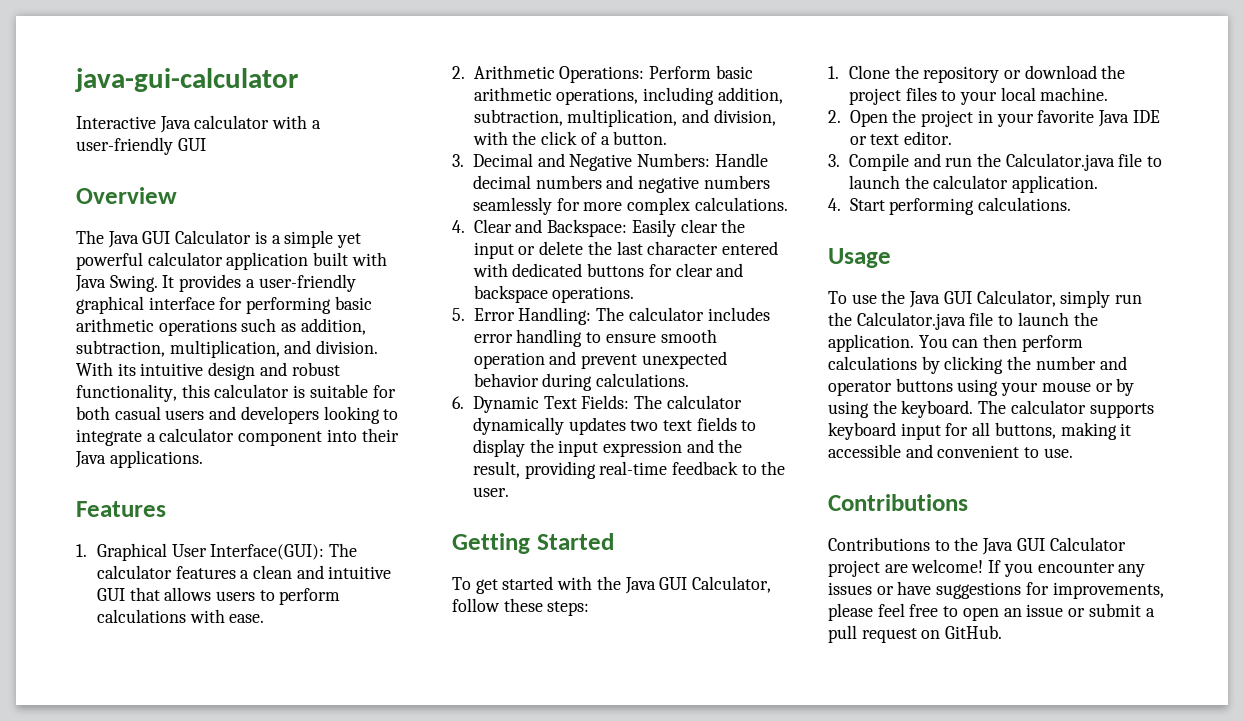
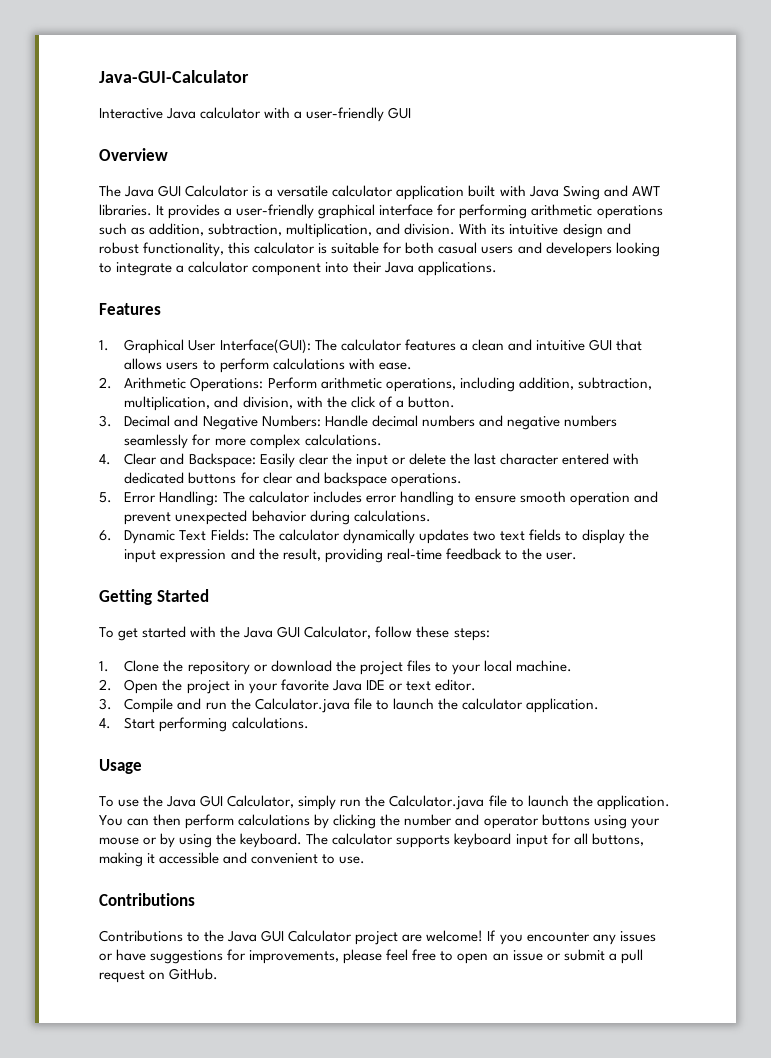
[75,68,298,92] java-gui-calculator -> [99,70,249,83] Java-GUI-Calculator
[284,230,362,248] [76,252,143,270] simple yet powerful -> [277,185,329,197] versatile
[109,275,158,292] Swing. -> [562,185,660,200] [99,204,152,216] Swing and AWT libraries.
[334,296,372,310] basic -> (528, 211) none
[715,65,753,79] basic -> (317, 383) none

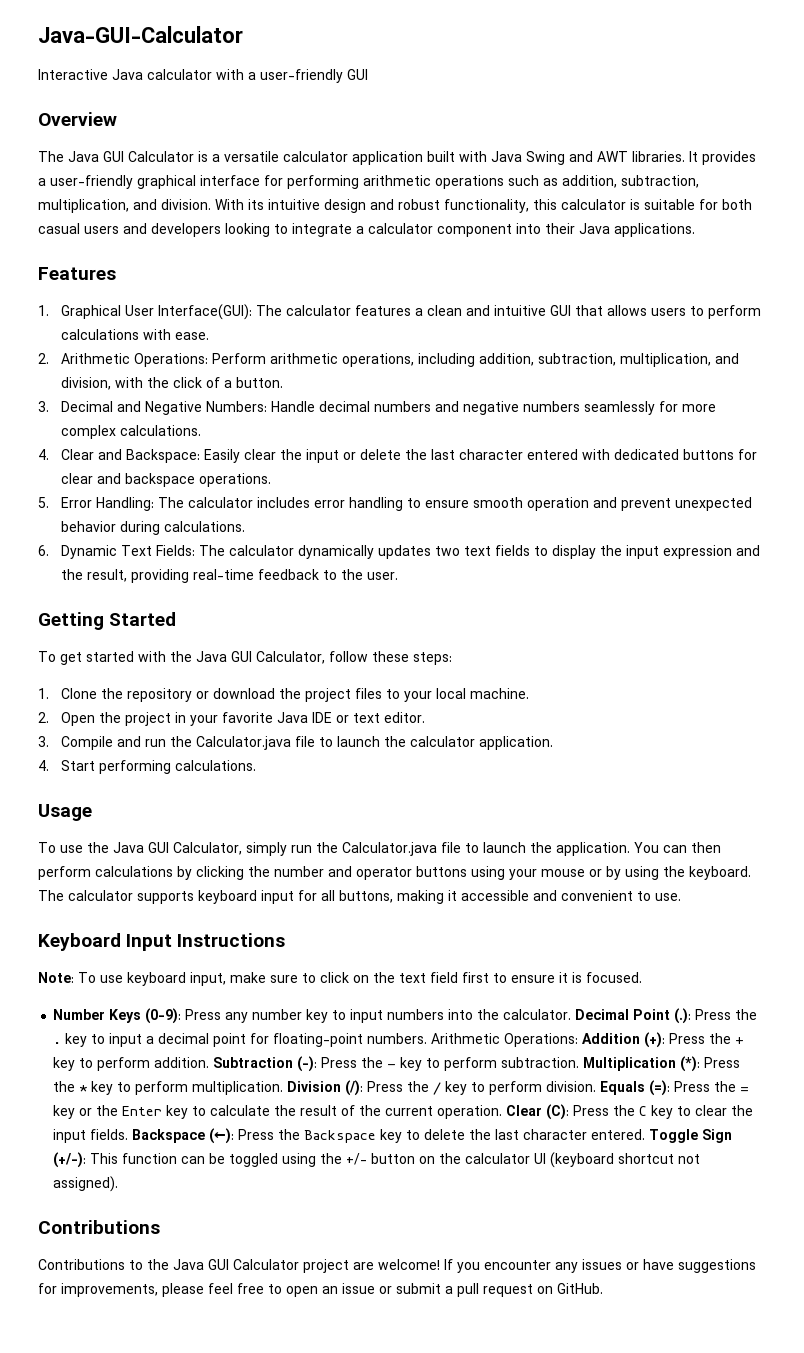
(366, 860) none -> [38,933,286,951] [38,972,642,986] [53,1008,758,1024] [53,1032,745,1048] [53,1056,741,1072] [53,1080,750,1096] [53,1104,754,1120] [53,1128,733,1144] [53,1152,701,1168] [53,1176,119,1192] // Keyboard Input Instructions // Note: To use keyboard input, make sure to click on the text field first to ensure it is focused. // Number Keys (0-9): Press any number key to input numbers into the calculator. Decimal Point (.): Press the . key to input a decimal point for floating-point numbers. Arithmetic Operations: Addition (+): Press the + key to perform addition. Subtraction (-): Press the - key to perform subtraction. Multiplication (*): Press the * key to perform multiplication. Division (/): Press the / key to perform division. Equals (=): Press the = key or the Enter key to calculate the result of the current operation. Clear (C): Press the C key to clear the input fields. Backspace (←): Press the Backspace key to delete the last character entered. Toggle Sign (+/-): This function can be toggled using the +/- button on the calculator UI (keyboard shortcut not assigned).

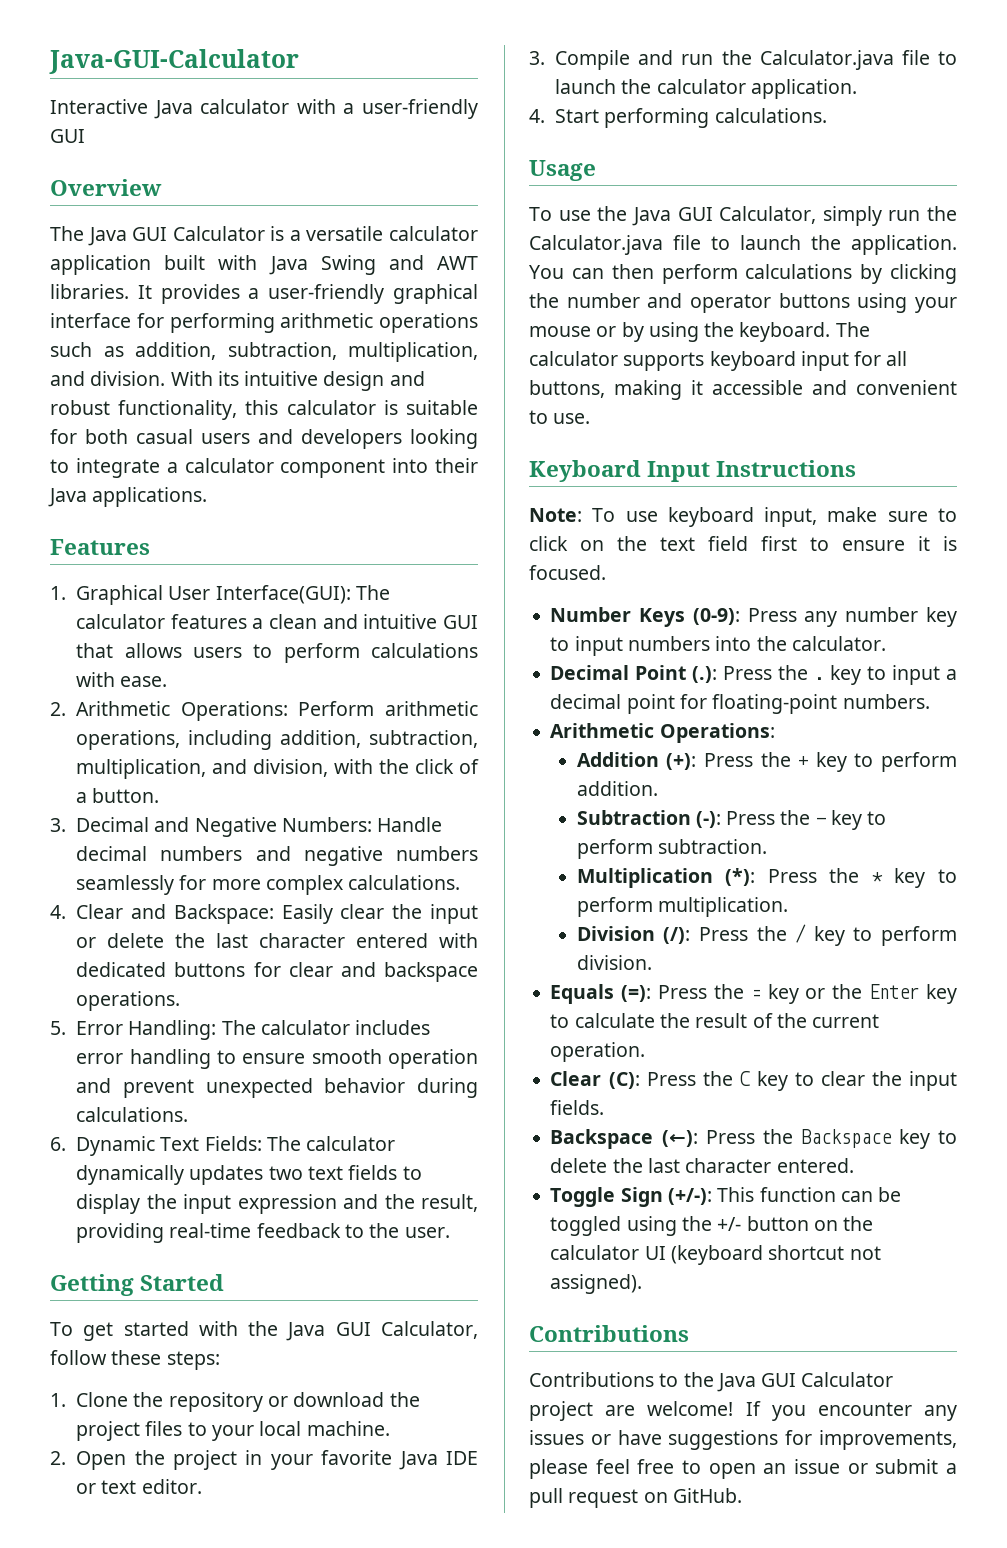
(572, 1014) none -> (886, 643) //
[431,1033,579,1047] Arithmetic Operations: -> [550,723,775,743] // Arithmetic Operations: //
(210, 1062) none -> (658, 788) //
(580, 1062) none -> (767, 846) //
(284, 1088) none -> (788, 907) //
(597, 1086) none -> (652, 962) //
(503, 1112) none -> (646, 1052) //
(129, 1134) none -> (605, 1107) //
(646, 1134) none -> (854, 1165) //

